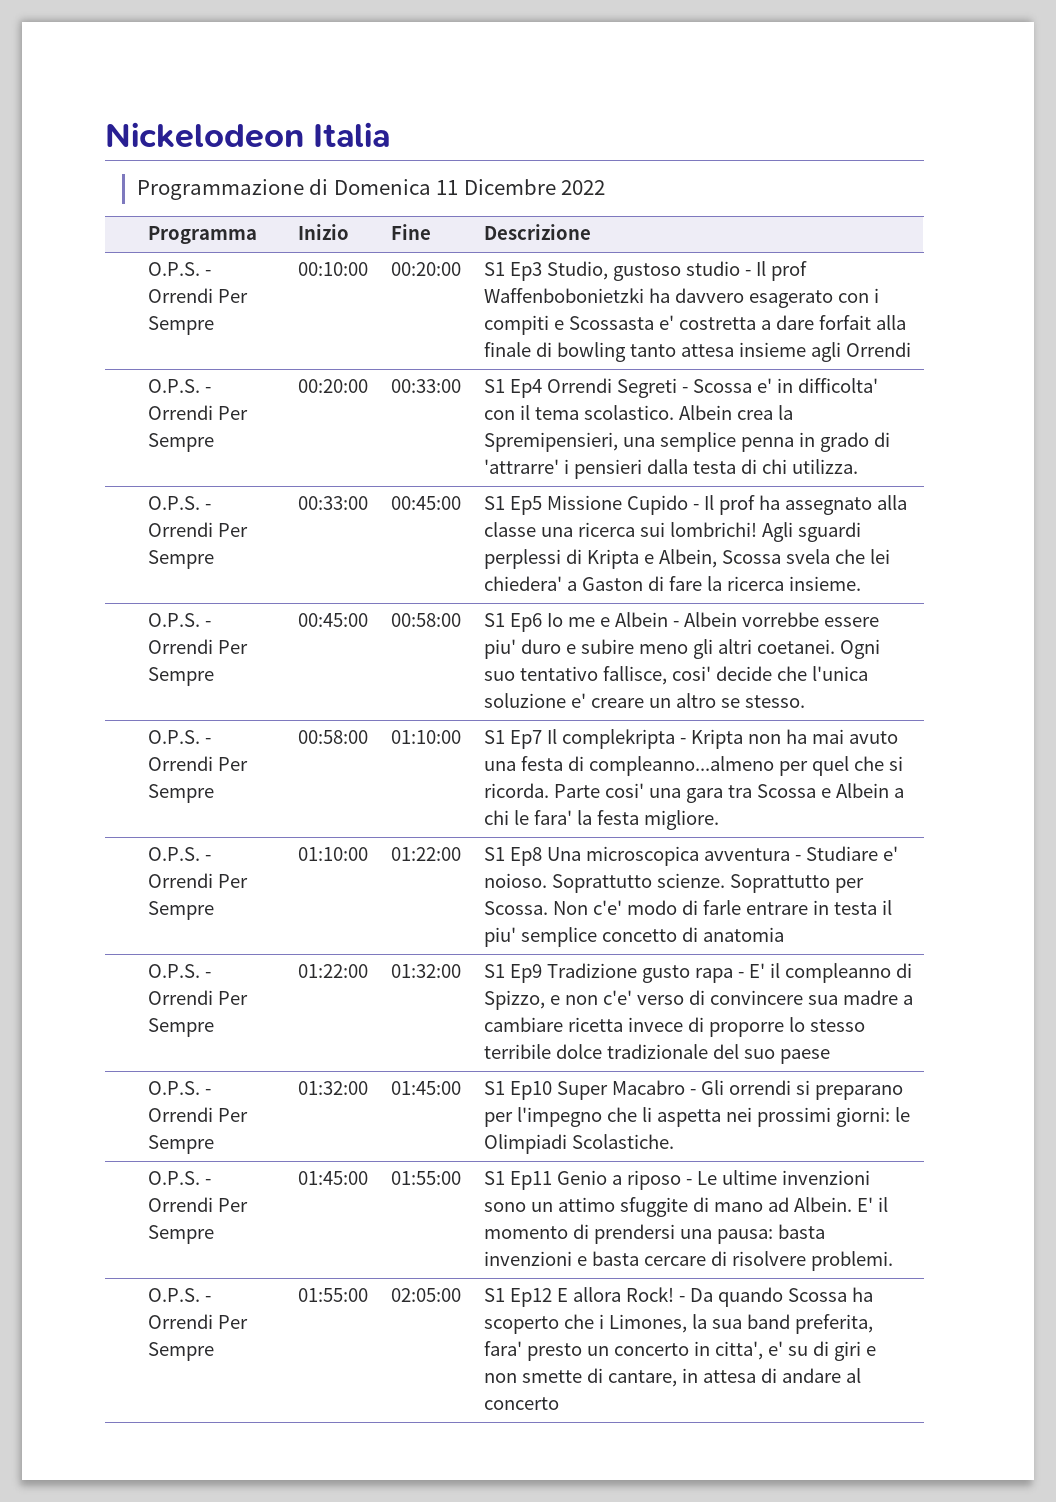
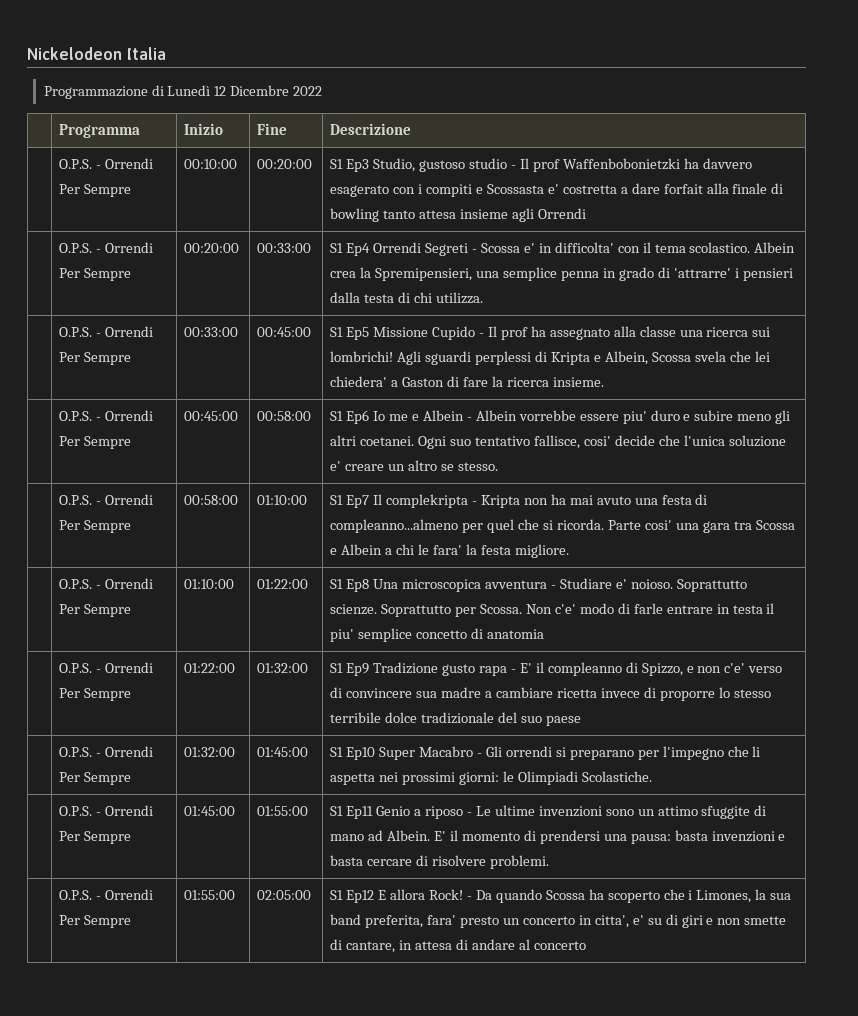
[333,179,459,195] Domenica 11 -> [167,85,227,96] Lunedì 12

